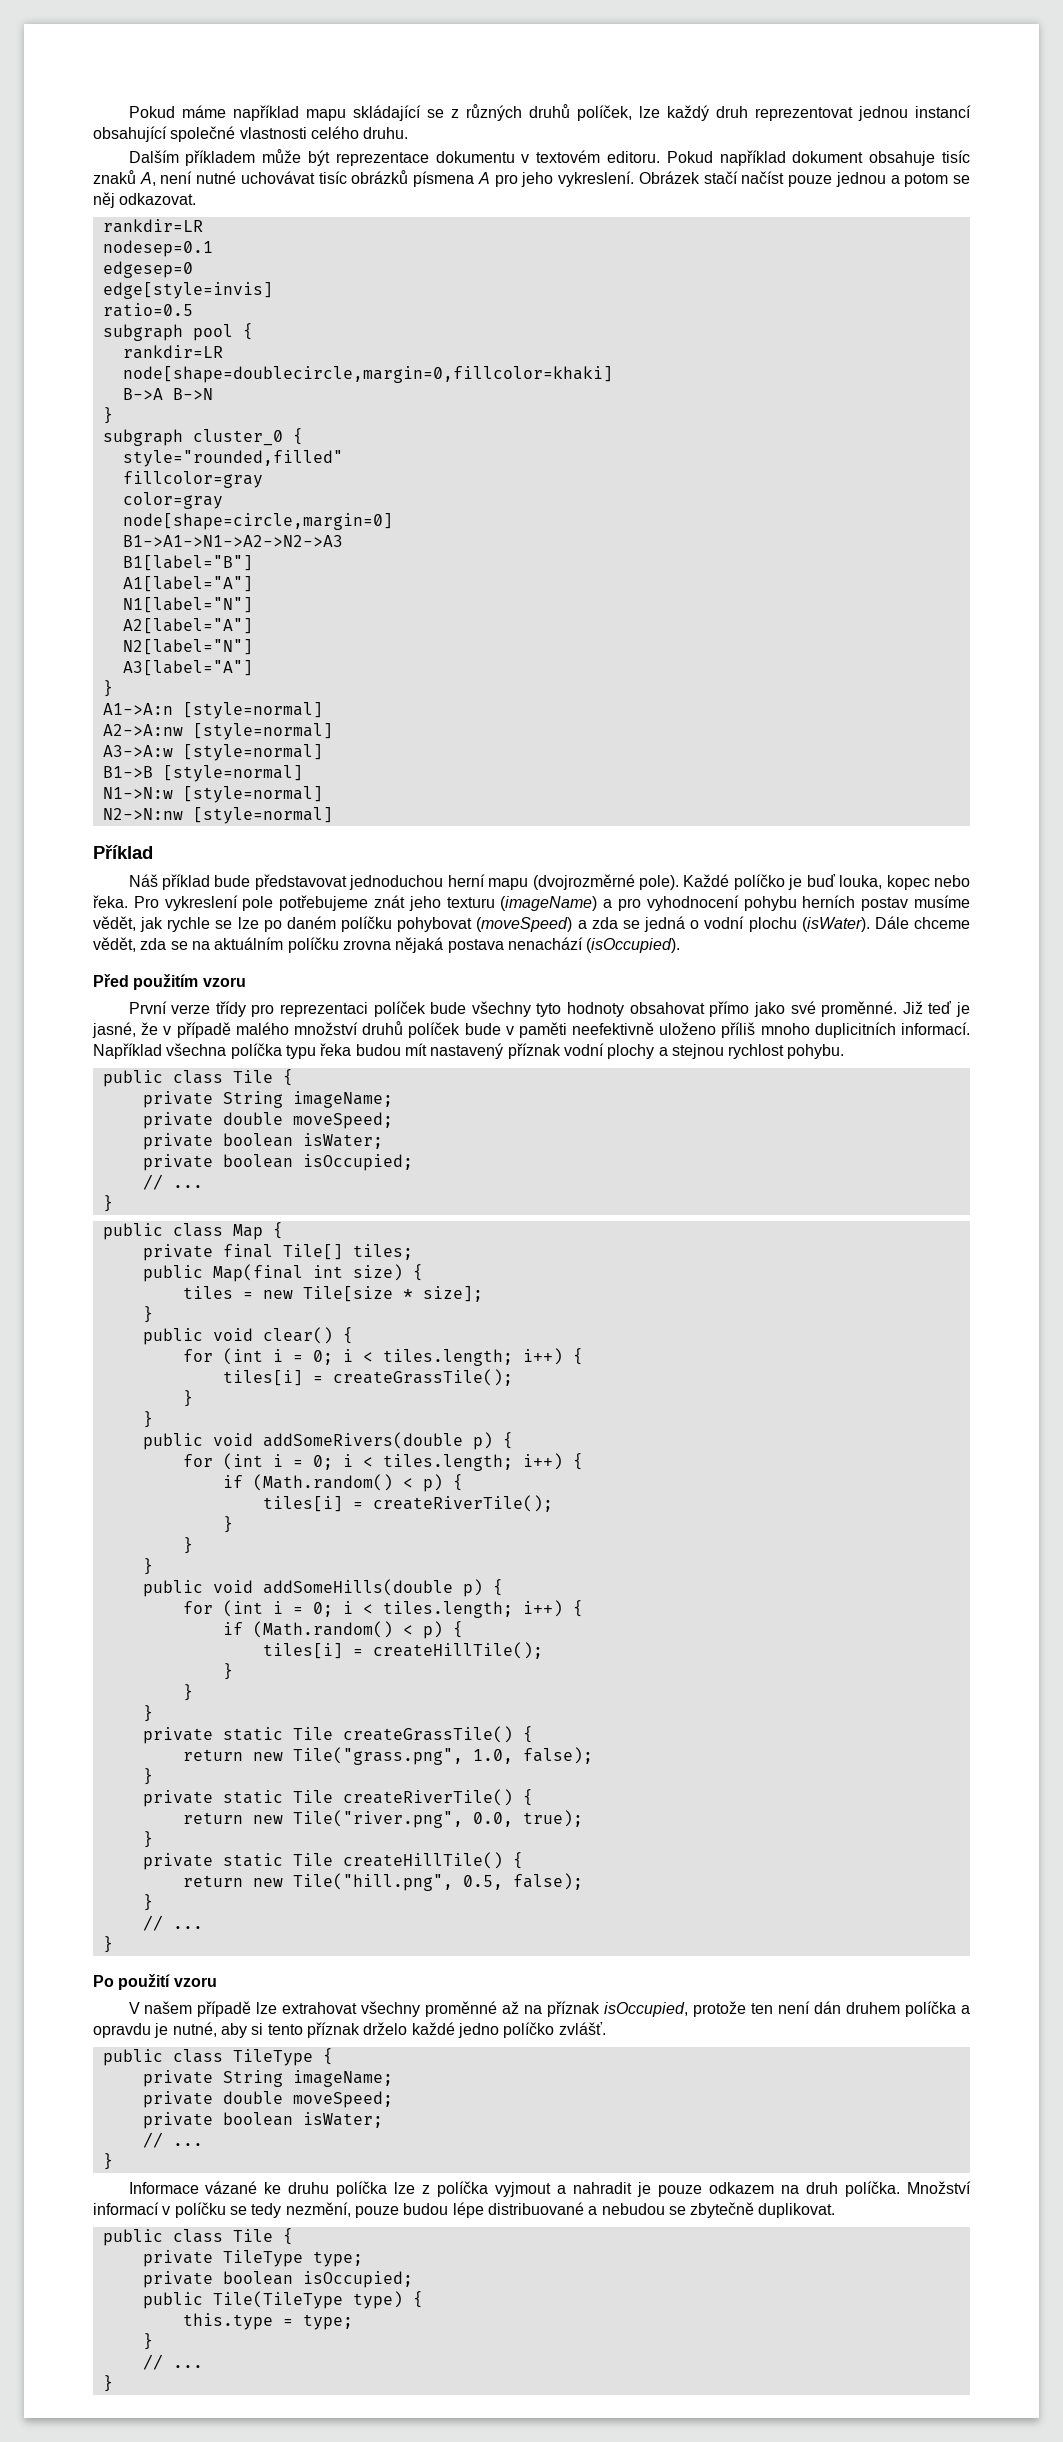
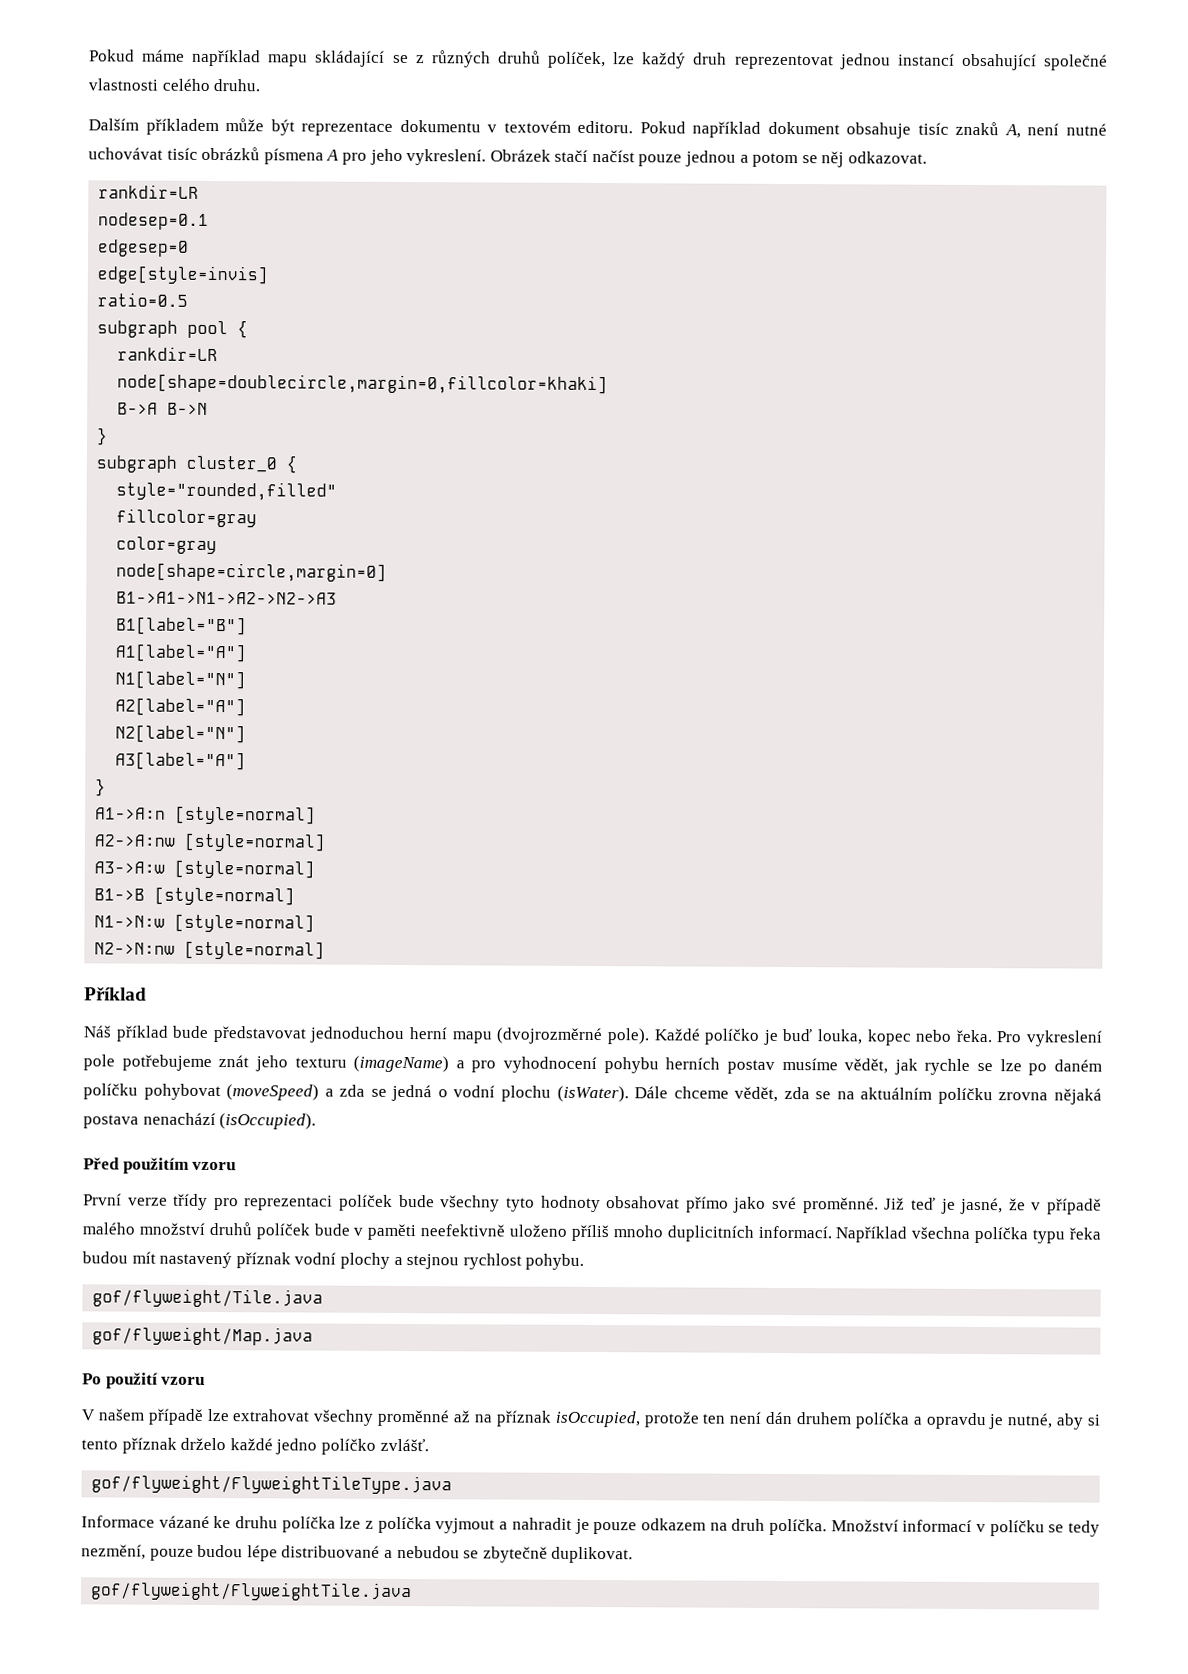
[102,1069,293,1087] [142,1091,393,1108] [142,1112,393,1129] [142,1133,383,1150] [142,1154,413,1171] [142,1174,203,1190] [102,1195,113,1212] [102,1222,283,1240] [142,1244,413,1261] [142,1264,423,1282] [182,1286,483,1302] [142,1306,153,1323] [142,1327,353,1345] [182,1348,583,1366] [222,1369,513,1386] [182,1390,193,1407] [142,1411,153,1428] [142,1432,513,1450] [182,1453,583,1471] [222,1474,463,1492] [262,1495,553,1512] [222,1516,233,1533] [182,1537,193,1554] [142,1558,153,1575] [142,1579,503,1597] [182,1600,583,1618] [222,1621,463,1639] [262,1642,543,1659] [222,1663,233,1680] [182,1684,193,1701] [142,1705,153,1722] [142,1726,533,1744] [182,1747,593,1765] [142,1768,153,1785] [142,1789,533,1807] [182,1810,583,1828] [142,1831,153,1848] [142,1852,523,1870] [182,1873,583,1891] [142,1894,153,1911] [142,1915,203,1931] [102,1936,113,1953] public class Tile { // private String imageName; // private double moveSpeed; // private boolean isWater; // private boolean isOccupied; // // ... // } // public class Map { // private final Tile[] tiles; // public Map(final int size) { // tiles = new Tile[size * size]; // } // public void clear() { // for (int i = 0; i < tiles.length; i++) { // tiles[i] = createGrassTile(); // } // } // public void addSomeRivers(double p) { // for (int i = 0; i < tiles.length; i++) { // if (Math.random() < p) { // tiles[i] = createRiverTile(); // } // } // } // public void addSomeHills(double p) { // for (int i = 0; i < tiles.length; i++) { // if (Math.random() < p) { // tiles[i] = createHillTile(); // } // } // } // private static Tile createGrassTile() { // return new Tile("grass.png", 1.0, false); // } // private static Tile createRiverTile() { // return new Tile("river.png", 0.0, true); // } // private static Tile createHillTile() { // return new Tile("hill.png", 0.5, false); // } // // ... // } -> [92,1288,324,1308] [92,1326,314,1346] gof/flyweight/Tile.java // gof/flyweight/Map.java
[102,2048,333,2066] [142,2070,393,2087] [142,2091,393,2108] [142,2112,383,2129] [142,2132,203,2148] [102,2153,113,2170] public class TileType { // private String imageName; // private double moveSpeed; // private boolean isWater; // // ... // } -> [91,1474,453,1495] gof/flyweight/FlyweightTileType.java
[102,2228,293,2246] [142,2250,363,2267] [142,2271,413,2288] [142,2291,423,2309] [182,2313,353,2330] [142,2333,153,2350] [142,2354,203,2370] [102,2375,113,2392] public class Tile { // private TileType type; // private boolean isOccupied; // public Tile(TileType type) { // this.type = type; // } // // ... // } -> [91,1581,413,1602] gof/flyweight/FlyweightTile.java

